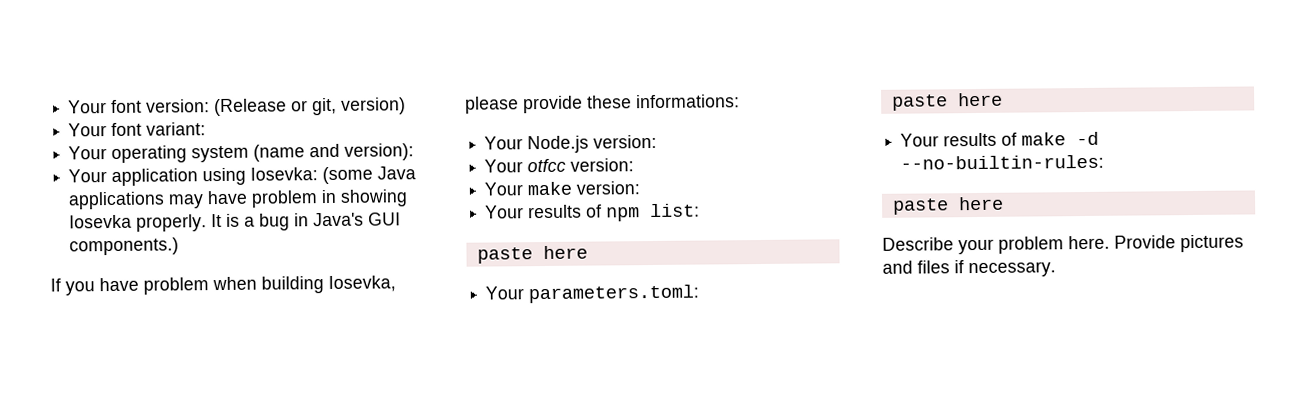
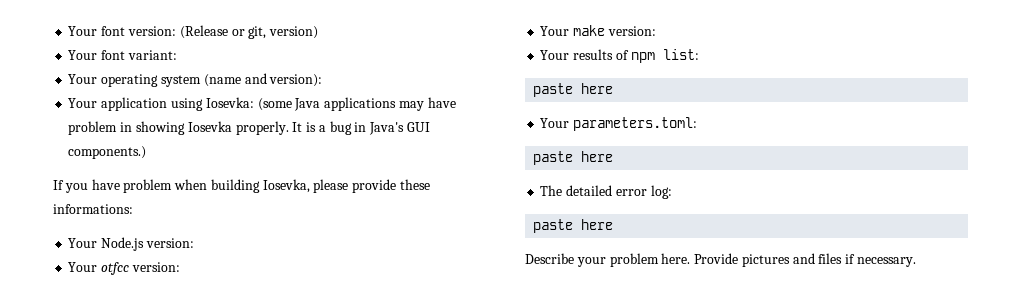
[900,131,1100,147] [900,154,1105,170] Your results of make -d --no-builtin-rules: -> [540,185,672,199] The detailed error log:

